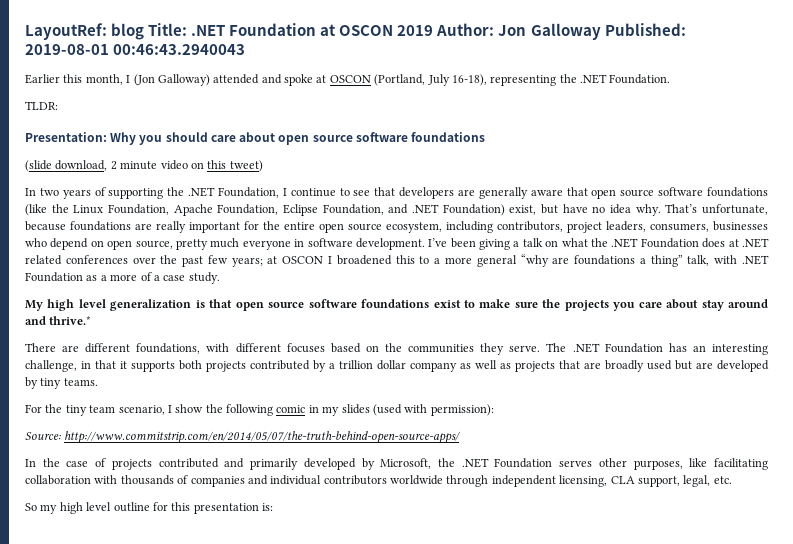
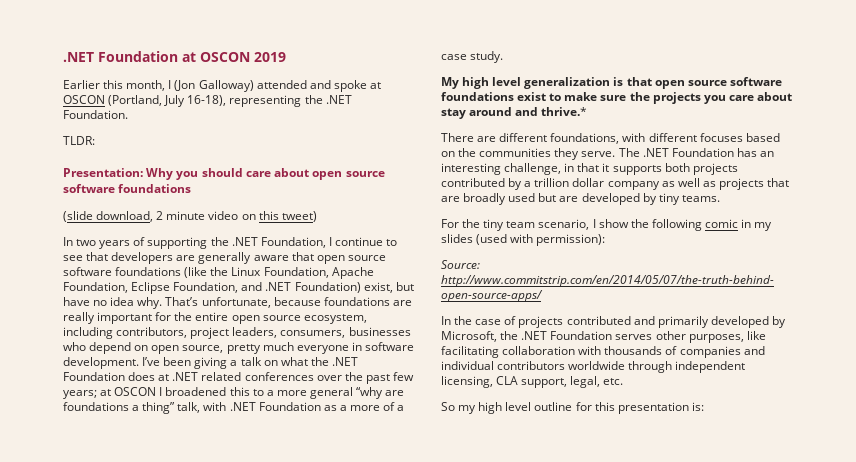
[25,23,188,40] LayoutRef: blog Title: -> (63, 57) none
[436,23,686,40] [25,44,246,55] Author: Jon Galloway Published: 2019-08-01 00:46:43.2940043 -> (286, 57) none

